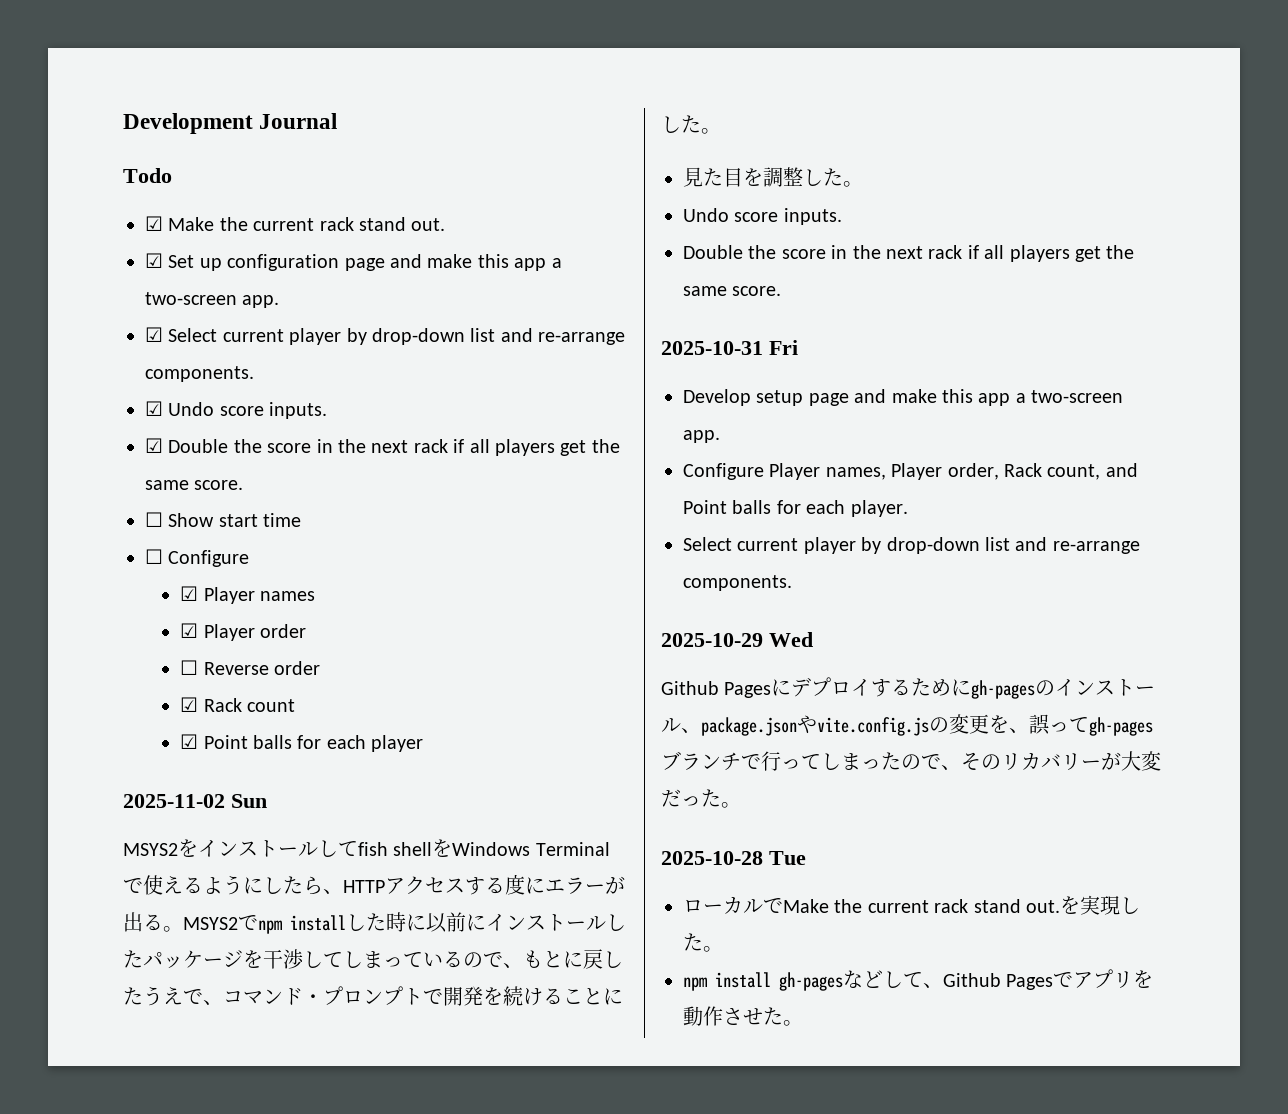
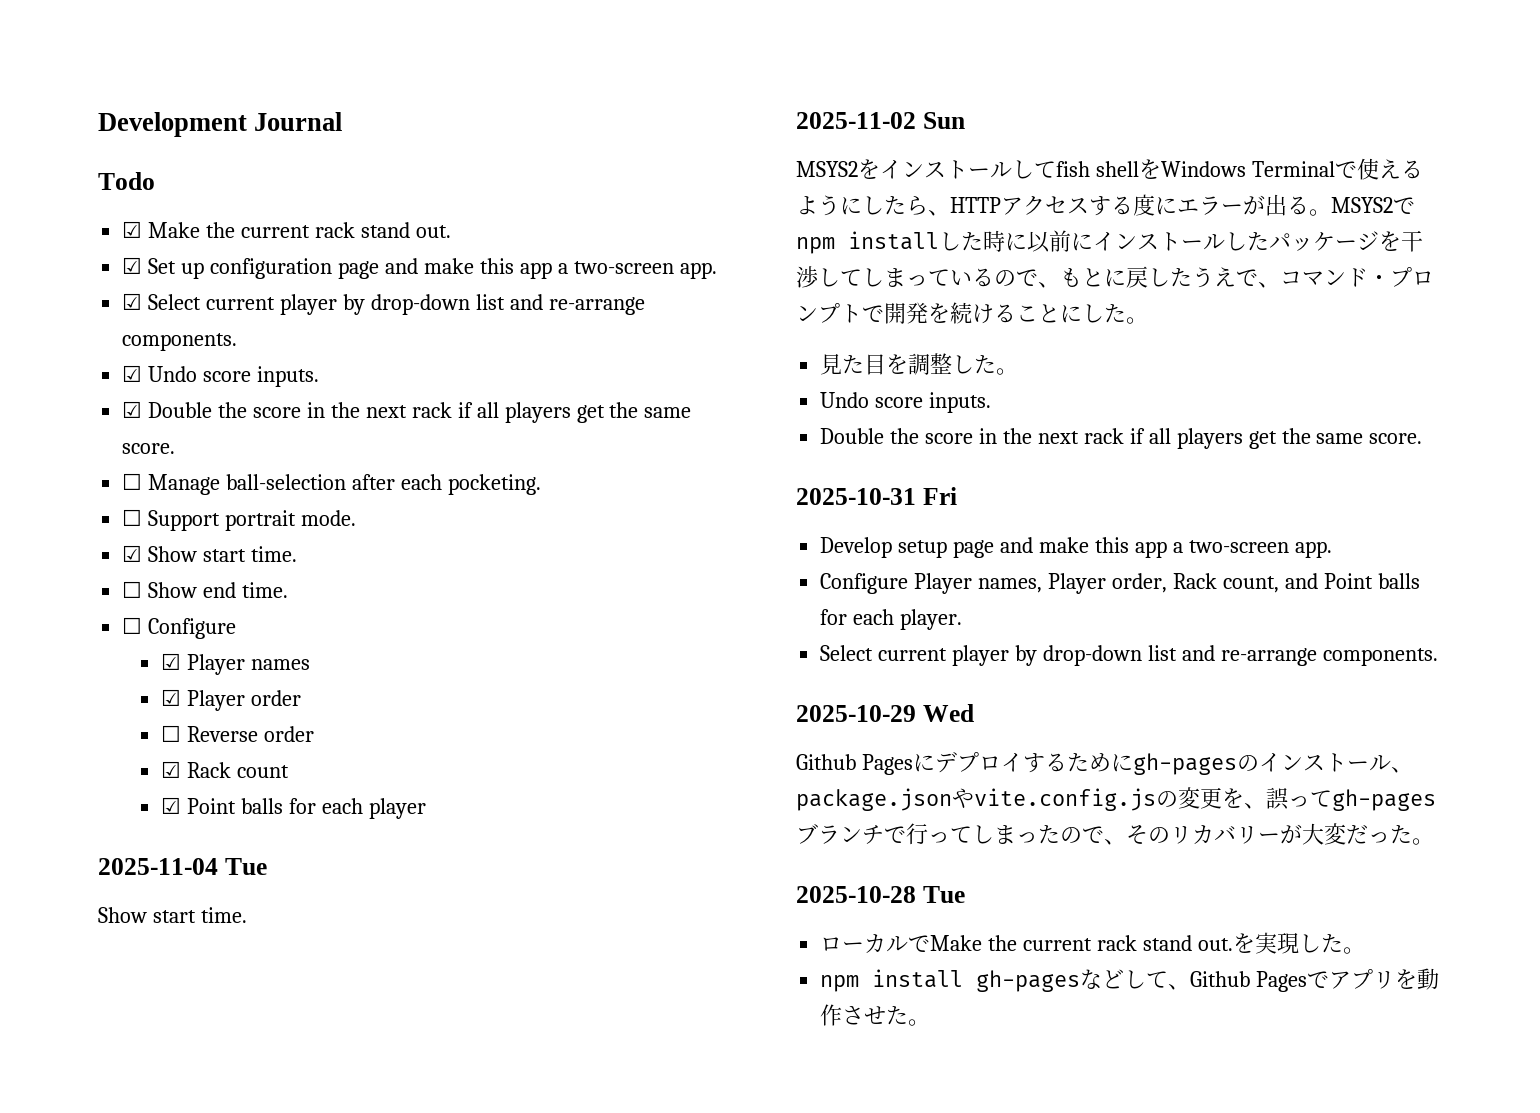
[168,513,302,527] Show start time -> [148,474,541,495] [122,509,357,531] [122,545,298,562] [122,581,289,598] Manage ball-selection after each pocketing. // ☐ Support portrait mode. // ☑ Show start time. // ☐ Show end time.
(424, 743) none -> [98,858,267,875] [98,907,247,923] // 2025-11-04 Tue // Show start time.

